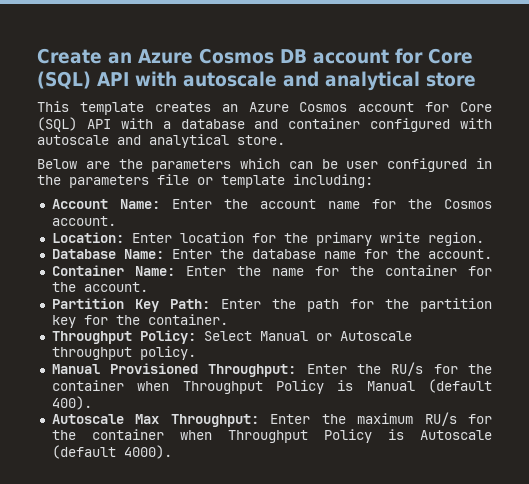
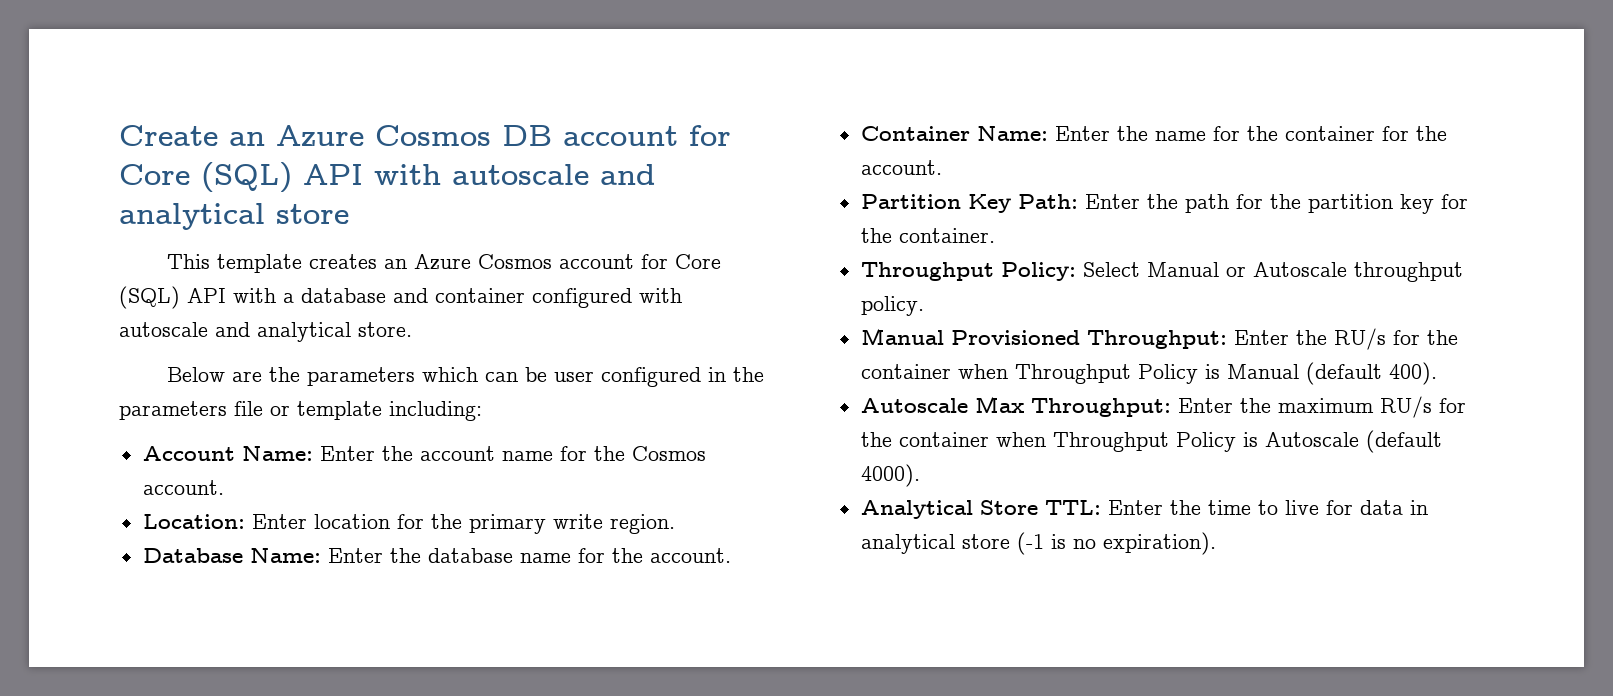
(172, 452) none -> [860,500,1428,519] [860,532,1216,555] // Analytical Store TTL: Enter the time to live for data in analytical store (-1 is no expiration).

